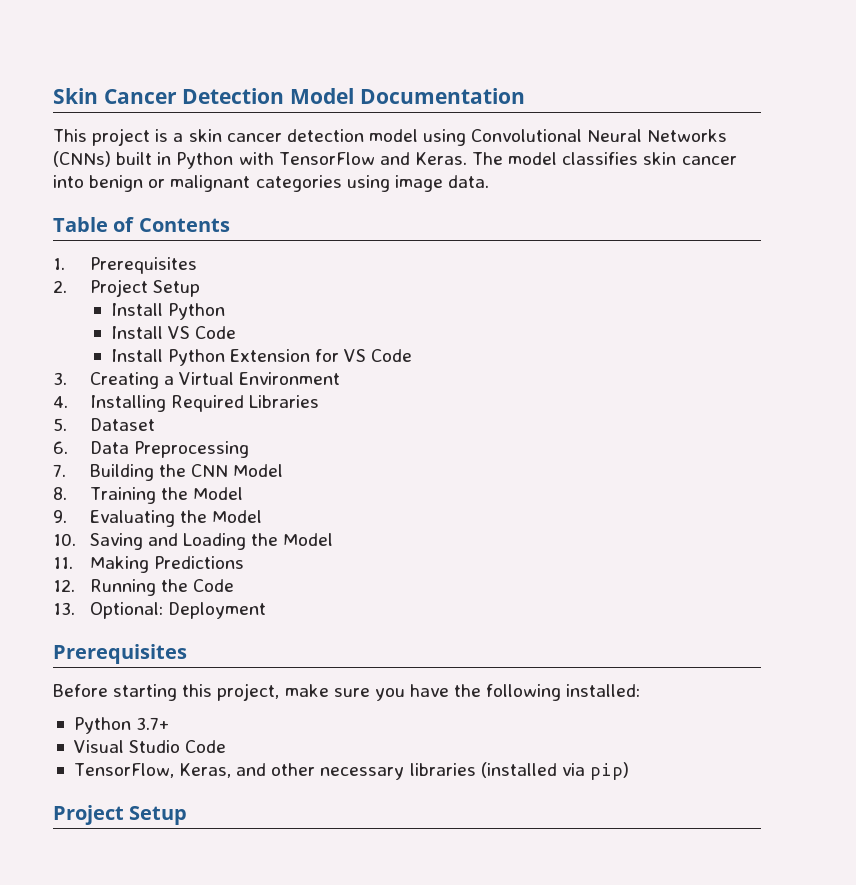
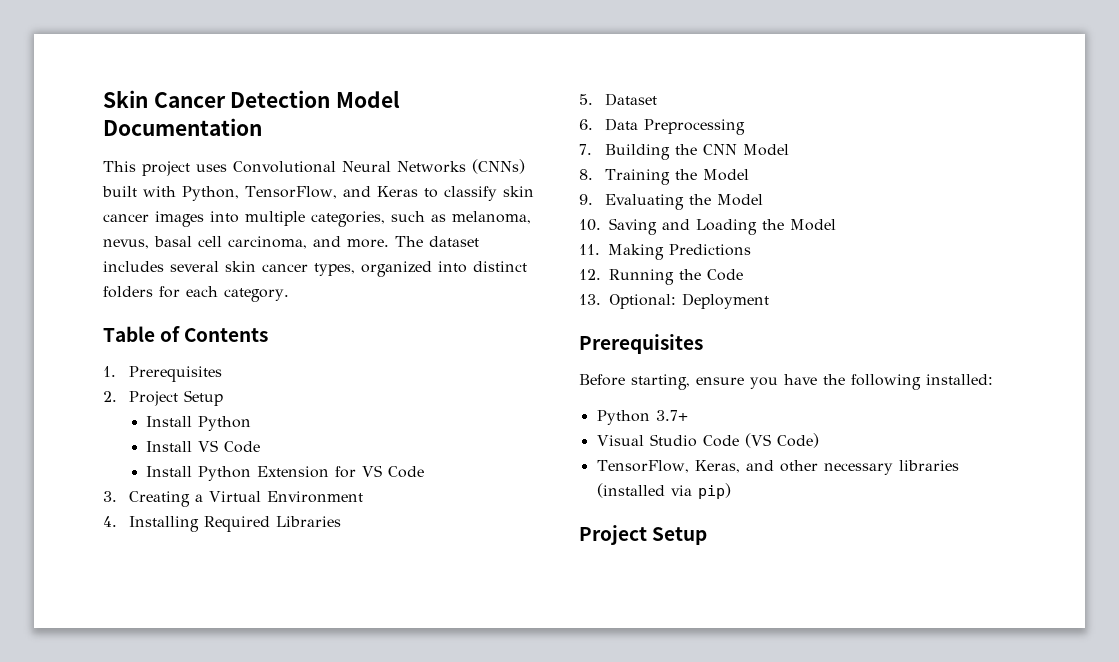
[155,129,467,146] is a skin cancer detection model using -> [196,164,227,172] uses
[157,152,737,169] [53,175,489,192] in Python with TensorFlow and Keras. The model classifies skin cancer into benign or malignant categories using image data. -> [143,186,534,201] [103,211,531,227] [103,236,479,249] [103,261,527,277] [103,286,289,302] with Python, TensorFlow, and Keras to classify skin cancer images into multiple categories, such as melanoma, nevus, basal cell carcinoma, and more. The dataset includes several skin cancer types, organized into distinct folders for each category.
[113,683,370,701] starting this project, make sure -> [631,374,744,390] starting, ensure
(227, 746) none -> [744,433,819,448] (VS Code)

